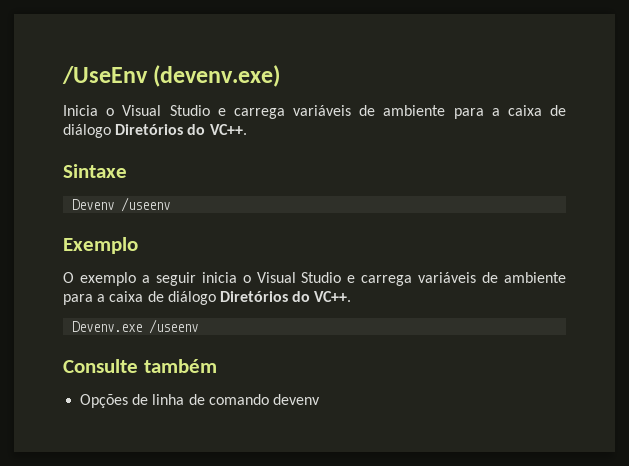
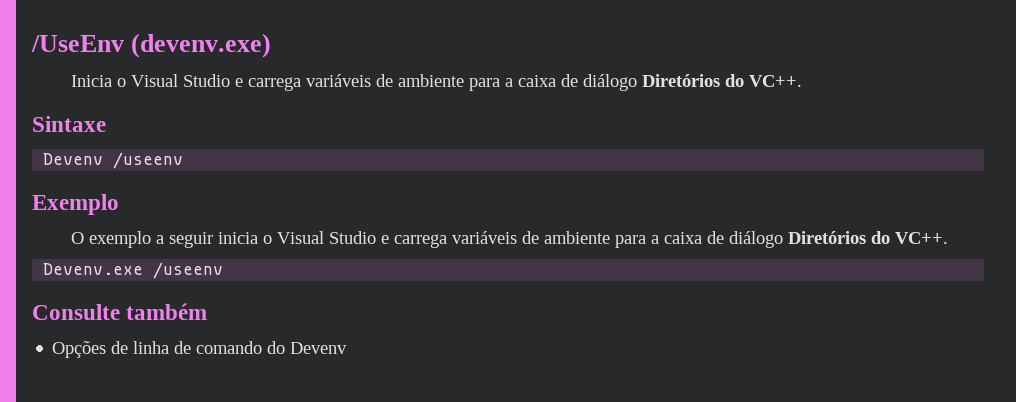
[272,394,320,405] devenv -> [267,341,348,354] do Devenv

